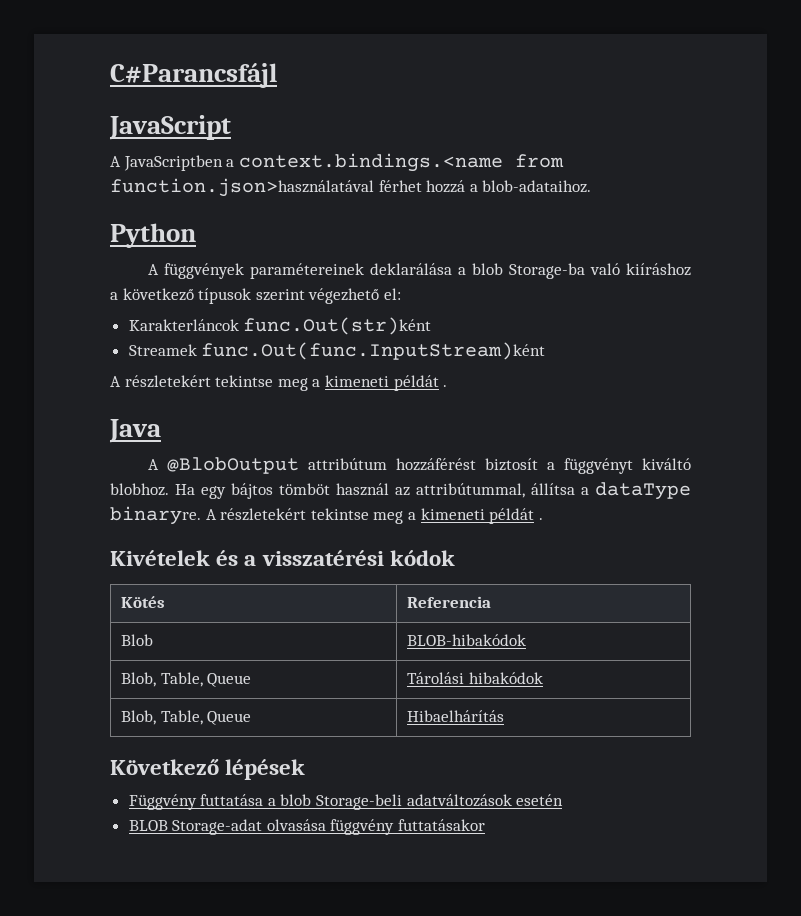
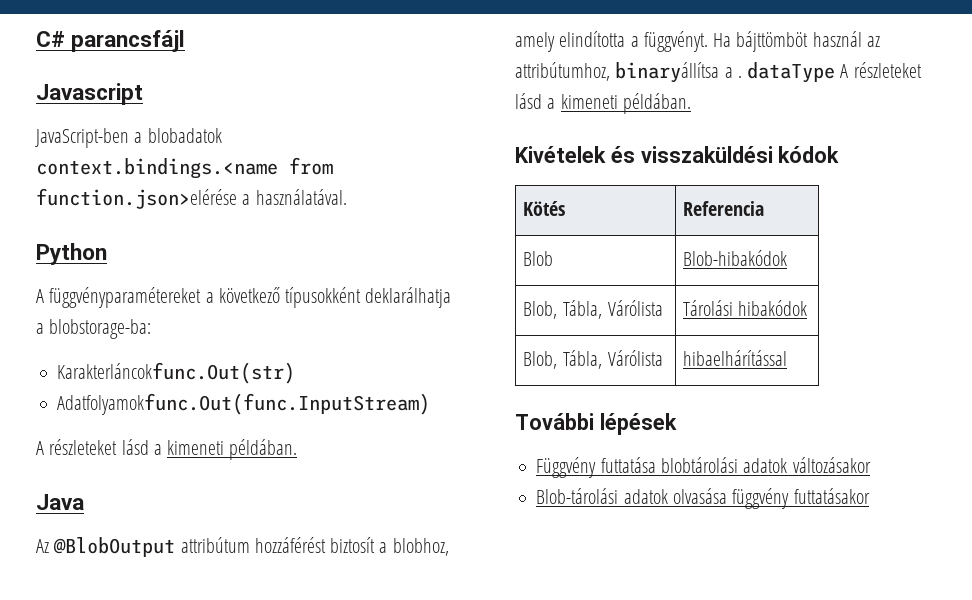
[110,63,277,88] [109,115,231,140] [110,153,564,172] [110,178,592,197] [110,223,196,248] [148,263,691,279] [110,288,401,304] [128,317,432,335] [128,342,546,360] [110,375,448,391] C#Parancsfájl // JavaScript // A JavaScriptben a context.bindings.<name from function.json>használatával férhet hozzá a blob-adataihoz. // Python // A függvények paramétereinek deklarálása a blob Storage-ba való kiíráshoz a következő típusok szerint végezhető el: // Karakterláncok func.Out(str)ként // Streamek func.Out(func.InputStream)ként // A részletekért tekintse meg a kimeneti példát . -> [36,30,186,52] [36,83,143,105] [35,128,222,148] [36,157,333,179] [36,188,347,209] [36,243,107,265] [36,287,452,308] [36,319,152,339] [57,362,296,384] [57,393,431,415] [36,439,298,460] C# parancsfájl // Javascript // JavaScript-ben a blobadatok context.bindings.<name from function.json>elérése a használatával. // Python // A függvényparamétereket a következő típusokként deklarálhatja a blobstorage-ba: // Karakterláncokfunc.Out(str) // Adatfolyamokfunc.Out(func.InputStream) // A részleteket lásd a kimeneti példában.
[148,459,160,470] A -> [36,539,49,553] Az
[564,458,691,474] [110,482,691,500] [110,506,543,525] függvényt kiváltó blobhoz. Ha egy bájtos tömböt használ az attribútummal, állítsa a dataType binaryre. A részletekért tekintse meg a kimeneti példát . -> [392,538,449,556] [515,31,880,52] [515,62,922,83] [515,93,691,114] blobhoz, amely elindította a függvényt. Ha bájttömböt használ az attribútumhoz, binaryállítsa a . dataType A részleteket lásd a kimeneti példában.
[244,550,384,566] a visszatérési -> [640,146,773,163] visszaküldési
[407,634,527,646] [121,672,252,687] BLOB-hibakódok // Blob, Table, Queue -> [683,250,788,266] [523,300,663,319] Blob-hibakódok // Blob, Tábla, Várólista
[160,710,252,725] [407,710,505,722] [110,759,219,775] Table, Queue | Hibaelhárítás // Következő -> [562,350,663,369] [683,350,788,366] [515,413,594,430] Tábla, Várólista | hibaelhárítással // További
[267,794,564,810] [128,819,263,835] a blob Storage-beli adatváltozások esetén // BLOB Storage-adat -> [660,457,871,473] [536,488,668,504] blobtárolási adatok változásakor // Blob-tárolási adatok

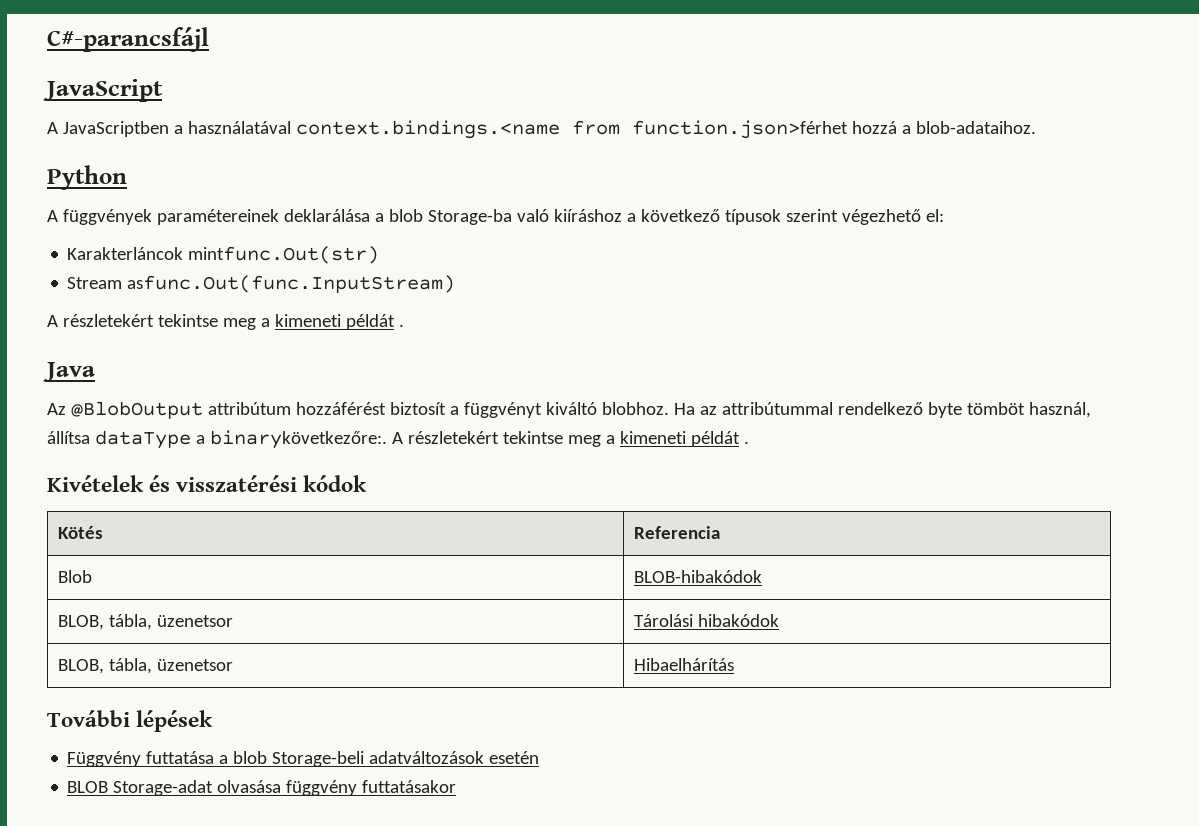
[36,30,186,52] [36,83,143,105] [35,128,222,148] [36,157,333,179] [36,188,347,209] [36,243,107,265] [36,287,452,308] [36,319,152,339] [57,362,296,384] [57,393,431,415] [36,439,298,460] C# parancsfájl // Javascript // JavaScript-ben a blobadatok context.bindings.<name from function.json>elérése a használatával. // Python // A függvényparamétereket a következő típusokként deklarálhatja a blobstorage-ba: // Karakterláncokfunc.Out(str) // Adatfolyamokfunc.Out(func.InputStream) // A részleteket lásd a kimeneti példában. -> [47,27,209,52] [43,79,163,102] [47,120,1036,139] [47,165,127,190] [47,209,944,225] [67,246,380,264] [67,275,456,293] [47,314,404,330] C#-parancsfájl // JavaScript // A JavaScriptben a használatával context.bindings.<name from function.json>férhet hozzá a blob-adataihoz. // Python // A függvények paramétereinek deklarálása a blob Storage-ba való kiíráshoz a következő típusok szerint végezhető el: // Karakterláncok mintfunc.Out(str) // Stream asfunc.Out(func.InputStream) // A részletekért tekintse meg a kimeneti példát .
[392,538,449,556] [515,31,880,52] [515,62,922,83] [515,93,691,114] blobhoz, amely elindította a függvényt. Ha bájttömböt használ az attribútumhoz, binaryállítsa a . dataType A részleteket lásd a kimeneti példában. -> [463,402,1091,418] [47,430,749,449] függvényt kiváltó blobhoz. Ha az attribútummal rendelkező byte tömböt használ, állítsa dataType a binarykövetkezőre:. A részletekért tekintse meg a kimeneti példát .
[640,146,773,163] visszaküldési -> [176,475,298,492] visszatérési
[683,250,788,266] [523,300,663,319] [683,300,808,316] [523,350,663,369] [683,350,788,366] [515,413,677,435] [536,457,871,478] [536,488,668,504] Blob-hibakódok // Blob, Tábla, Várólista | Tárolási hibakódok // Blob, Tábla, Várólista | hibaelhárítással // További lépések // Függvény futtatása blobtárolási adatok változásakor // Blob-tárolási adatok -> [634,570,763,583] [58,614,234,630] [634,614,780,627] [58,658,234,674] [634,658,735,671] [47,710,214,732] [67,751,540,767] [67,780,214,796] BLOB-hibakódok // BLOB, tábla, üzenetsor | Tárolási hibakódok // BLOB, tábla, üzenetsor | Hibaelhárítás // További lépések // Függvény futtatása a blob Storage-beli adatváltozások esetén // BLOB Storage-adat

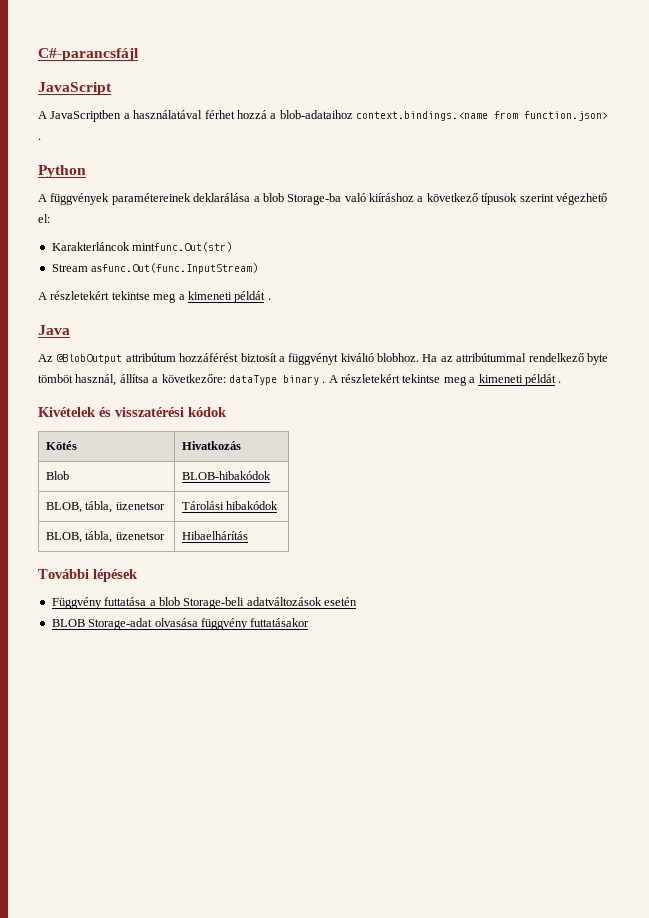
[295,120,1036,139] context.bindings.<name from function.json>férhet hozzá a blob-adataihoz. -> [204,110,608,121] [38,138,41,140] férhet hozzá a blob-adataihoz context.bindings.<name from function.json> .
[94,430,387,449] dataType a binarykövetkezőre:. -> [152,374,326,385] a következőre: dataType binary .
[634,526,721,539] Referencia -> [182,441,242,450] Hivatkozás

